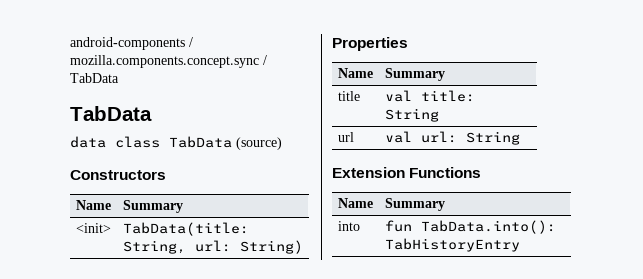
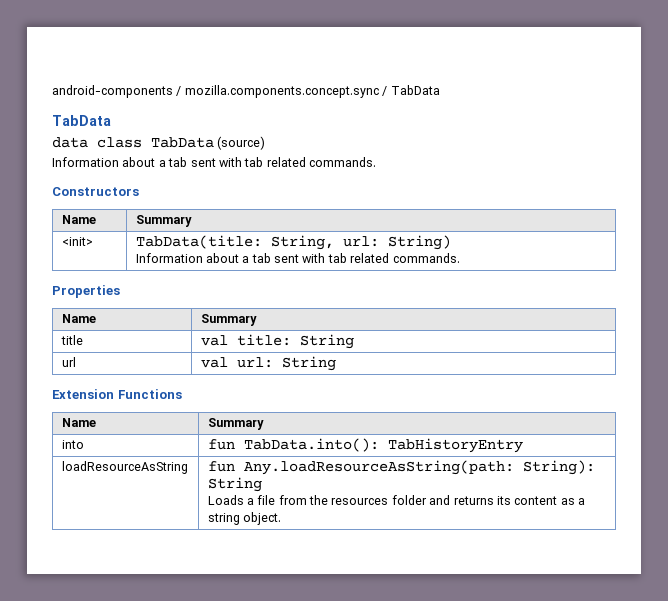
(282, 143) none -> [52,157,376,167] // Information about a tab sent with tab related commands.
(303, 247) none -> [135,253,460,263] // Information about a tab sent with tab related commands.
(520, 245) none -> [61,461,188,474] [207,460,595,475] [207,477,262,492] [207,495,586,505] [207,512,281,525] // loadResourceAsString | fun Any.loadResourceAsString(path: String): String // Loads a file from the resources folder and returns its content as a string object.

